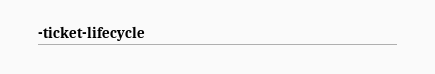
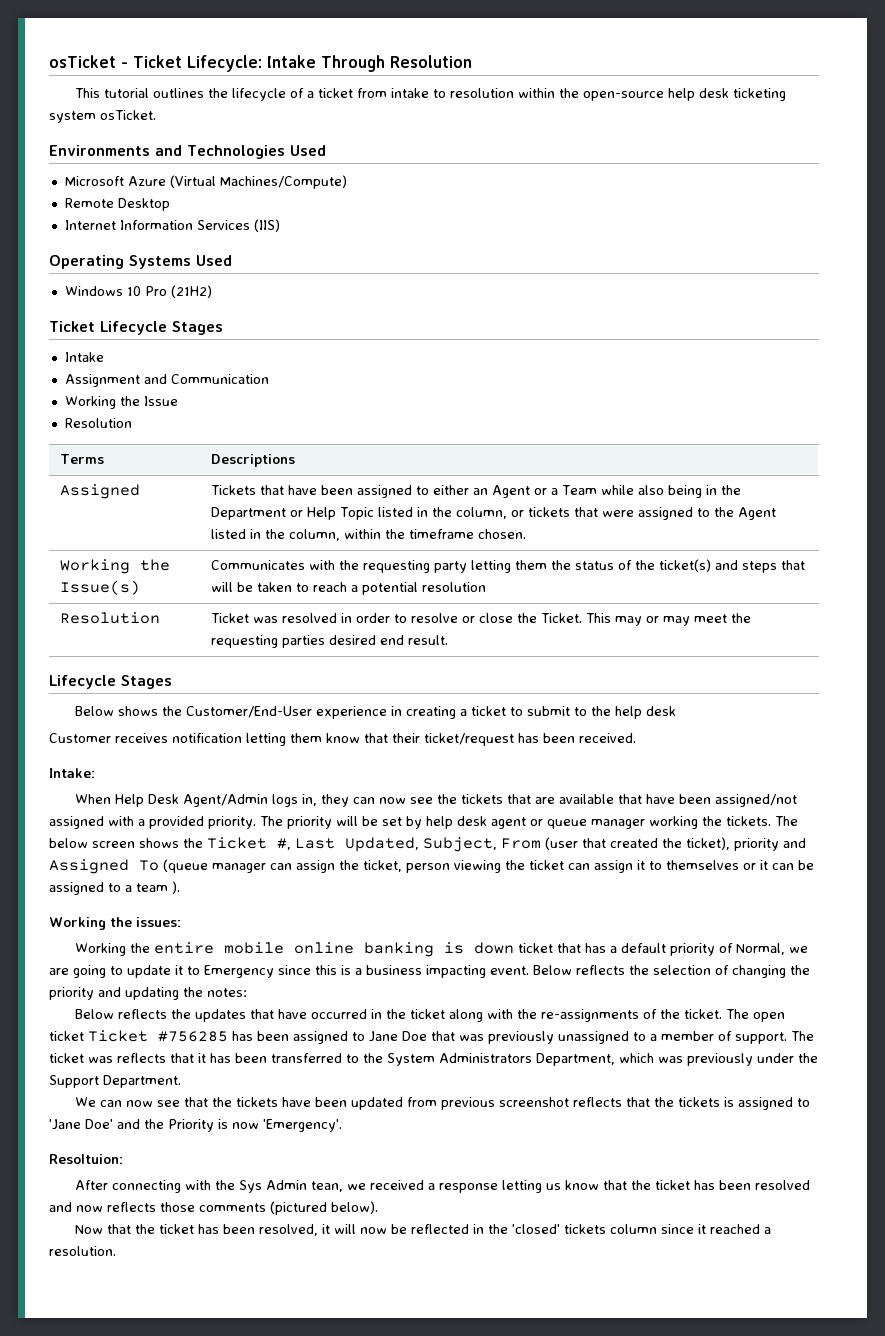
[38,26,145,41] -ticket-lifecycle -> [49,55,472,72] [74,88,786,101] [49,110,156,123] [49,145,326,159] [64,175,347,189] [64,198,170,211] [64,219,280,232] [49,255,232,269] [64,285,212,298] [49,321,223,335] [64,352,104,362] [64,374,269,387] [64,396,178,409] [64,418,132,428] [59,454,104,464] [210,454,295,467] [59,484,140,499] [210,485,741,498] [210,507,776,520] [210,529,526,541] [59,559,170,574] [59,580,140,595] [210,559,805,573] [210,582,486,595] [59,612,160,624] [210,613,751,626] [210,635,448,648] [49,675,172,689] [74,706,676,719] [49,733,636,746] [49,768,95,778] [74,794,797,807] [49,816,798,829] [49,837,806,852] [49,859,814,874] [49,881,180,895] [49,917,181,930] [74,942,808,957] [49,965,810,978] [49,987,247,1000] [74,1009,785,1022] [49,1030,814,1044] [49,1053,818,1066] [49,1075,181,1088] [74,1097,810,1110] [49,1119,342,1132] [49,1154,123,1164] [74,1180,810,1193] [49,1201,378,1215] [74,1224,771,1236] [49,1246,116,1256] osTicket - Ticket Lifecycle: Intake Through Resolution // This tutorial outlines the lifecycle of a ticket from intake to resolution within the open-source help desk ticketing system osTicket. // Environments and Technologies Used // Microsoft Azure (Virtual Machines/Compute) // Remote Desktop // Internet Information Services (IIS) // Operating Systems Used // Windows 10 Pro (21H2) // Ticket Lifecycle Stages // Intake // Assignment and Communication // Working the Issue // Resolution // Terms | Descriptions // Assigned | Tickets that have been assigned to either an Agent or a Team while also being in the Department or Help Topic listed in the column, or tickets that were assigned to the Agent listed in the column, within the timeframe chosen. // Working the Issue(s) | Communicates with the requesting party letting them the status of the ticket(s) and steps that will be taken to reach a potential resolution // Resolution | Ticket was resolved in order to resolve or close the Ticket. This may or may meet the requesting parties desired end result. // Lifecycle Stages // Below shows the Customer/End-User experience in creating a ticket to submit to the help desk // Customer receives notification letting them know that their ticket/request has been received. // Intake: // When Help Desk Agent/Admin logs in, they can now see the tickets that are available that have been assigned/not assigned with a provided priority. The priority will be set by help desk agent or queue manager working the tickets. The below screen shows the Ticket #, Last Updated, Subject, From (user that created the ticket), priority and Assigned To (queue manager can assign the ticket, person viewing the ticket can assign it to themselves or it can be assigned to a team ). // Working the issues: // Working the entire mobile online banking is down ticket that has a default priority of Normal, we are going to update it to Emergency since this is a business impacting event. Below reflects the selection of changing the priority and updating the notes: // Below reflects the updates that have occurred in the ticket along with the re-assignments of the ticket. The open ticket Ticket #756285 has been assigned to Jane Doe that was previously unassigned to a member of support. The ticket was reflects that it has been transferred to the System Administrators Department, which was previously under the Support Department. // We can now see that the tickets have been updated from previous screenshot reflects that the tickets is assigned to 'Jane Doe' and the Priority is now 'Emergency'. // Resoltuion: // After connecting with the Sys Admin tean, we received a response letting us know that the ticket has been resolved and now reflects those comments (pictured below). // Now that the ticket has been resolved, it will now be reflected in the 'closed' tickets column since it reached a resolution.

